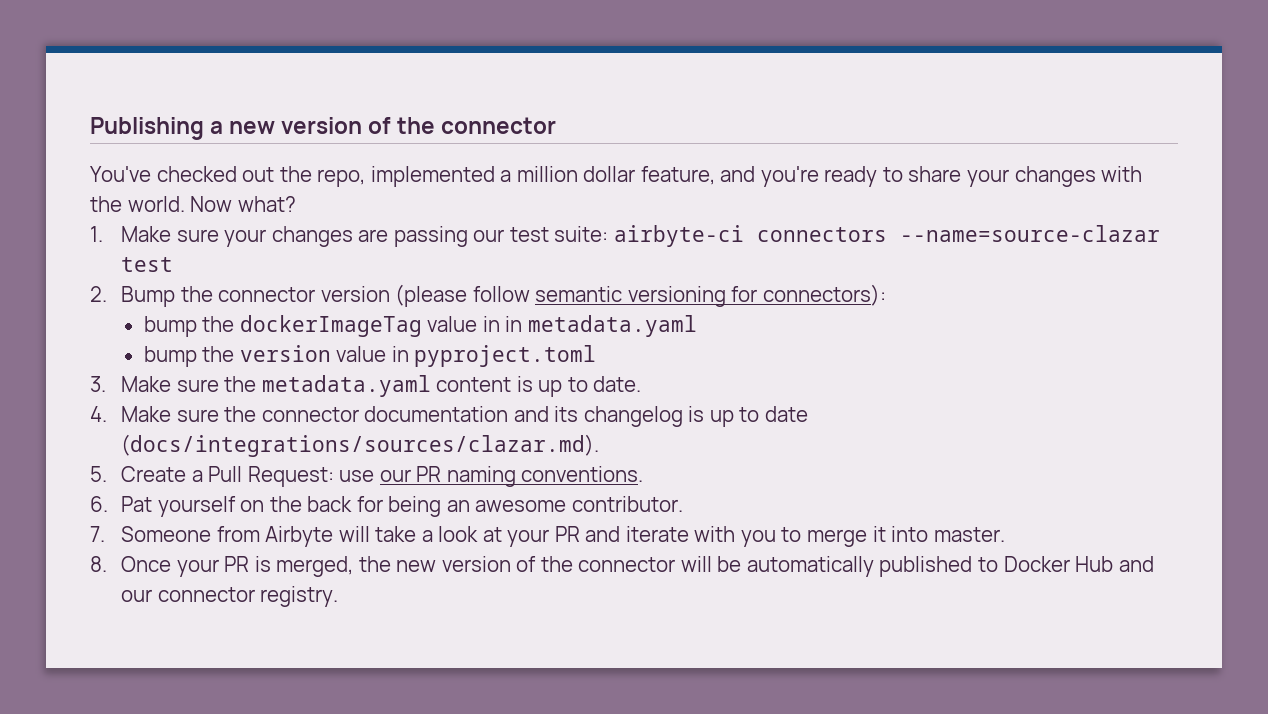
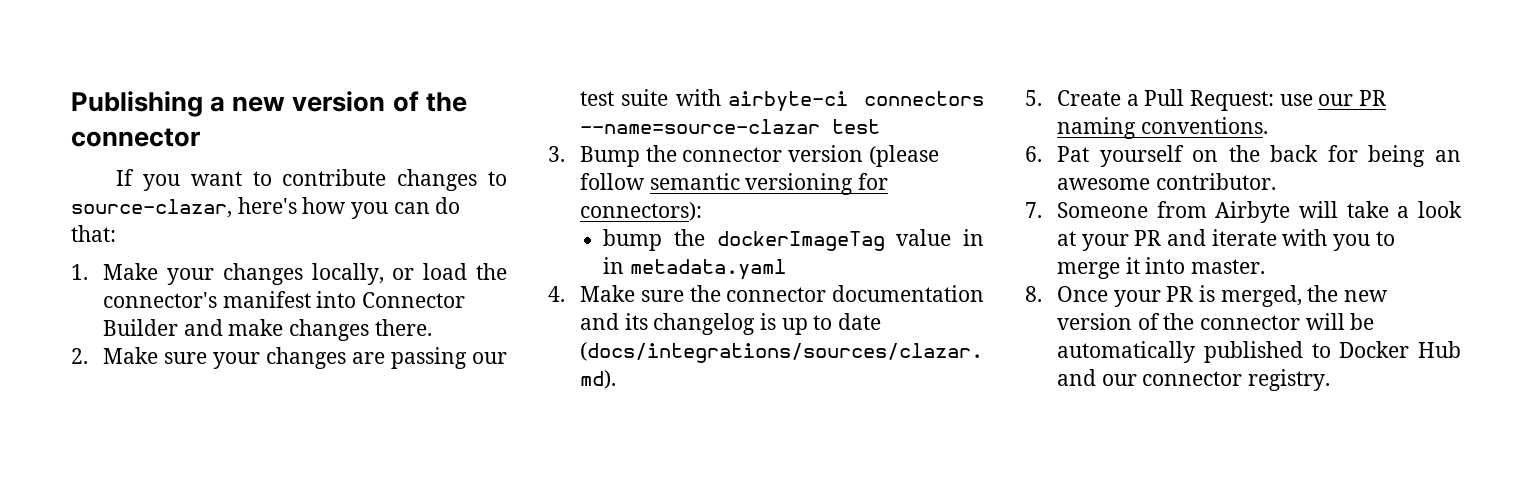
[90,166,1143,187] [90,196,296,212] [90,226,103,242] You've checked out the repo, implemented a million dollar feature, and you're ready to share your changes with the world. Now what? // 1. -> [116,169,508,191] [71,197,461,219] [71,225,116,242] [71,263,507,285] [103,291,466,308] [103,319,432,341] [71,348,88,364] If you want to contribute changes to source-clazar, here's how you can do that: // 1. Make your changes locally, or load the connector's manifest into Connector Builder and make changes there. // 2.
[554,226,609,242] suite: -> [621,89,721,106] suite with
[90,286,107,302] 2. -> [548,146,565,162] 3.
[143,345,597,367] [90,375,642,397] // bump the version value in pyproject.toml // 3. Make sure the metadata.yaml content is up to date. -> (786, 269) none

